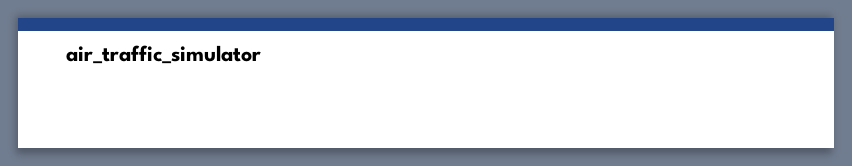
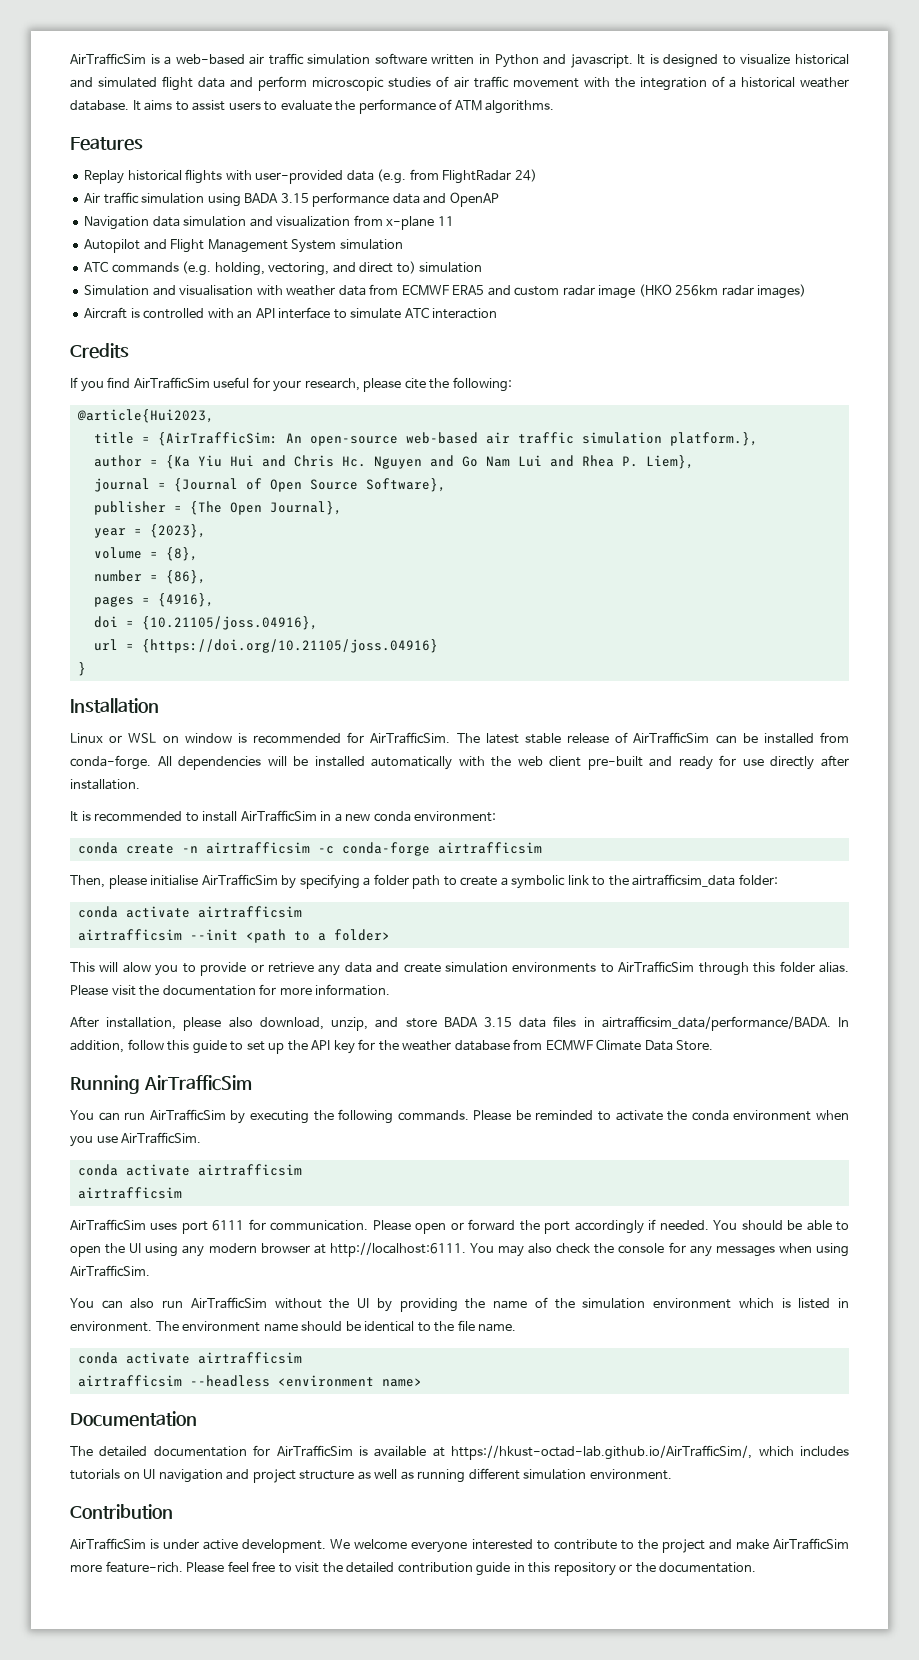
[66,45,261,64] air_traffic_simulator -> [70,53,849,68] [70,76,849,91] [70,99,555,114] [70,137,143,151] [84,169,537,184] [84,192,499,207] [84,215,454,230] [84,239,403,253] [84,261,483,276] [84,284,807,299] [84,307,498,319] [70,343,129,359] [70,377,512,392] [76,409,214,423] [93,432,758,446] [93,455,694,469] [93,478,446,492] [93,501,342,515] [93,524,206,538] [93,547,198,561] [93,570,206,584] [93,593,214,607] [93,616,318,630] [93,639,438,653] [77,662,86,676] [70,698,159,713] [70,732,850,744] [70,755,849,770] [70,779,140,790] [70,810,497,822] [77,842,542,856] [70,874,778,889] [77,906,302,918] [77,929,390,943] [70,961,849,976] [70,984,391,996] [70,1016,849,1031] [70,1039,714,1054] [70,1075,252,1094] [70,1109,850,1124] [70,1132,202,1147] [77,1164,302,1176] [77,1187,182,1199] [70,1219,850,1234] [70,1242,850,1257] [70,1265,150,1277] [70,1297,849,1312] [70,1320,517,1332] [77,1352,302,1364] [77,1375,422,1387] [70,1411,197,1427] [70,1445,849,1460] [70,1468,672,1483] [70,1504,173,1519] [70,1538,850,1553] [70,1561,757,1576] AirTrafficSim is a web-based air traffic simulation software written in Python and javascript. It is designed to visualize historical and simulated flight data and perform microscopic studies of air traffic movement with the integration of a historical weather database. It aims to assist users to evaluate the performance of ATM algorithms. // Features // Replay historical flights with user-provided data (e.g. from FlightRadar 24) // Air traffic simulation using BADA 3.15 performance data and OpenAP // Navigation data simulation and visualization from x-plane 11 // Autopilot and Flight Management System simulation // ATC commands (e.g. holding, vectoring, and direct to) simulation // Simulation and visualisation with weather data from ECMWF ERA5 and custom radar image (HKO 256km radar images) // Aircraft is controlled with an API interface to simulate ATC interaction // Credits // If you find AirTrafficSim useful for your research, please cite the following: // @article{Hui2023, // title = {AirTrafficSim: An open-source web-based air traffic simulation platform.}, // author = {Ka Yiu Hui and Chris Hc. Nguyen and Go Nam Lui and Rhea P. Liem}, // journal = {Journal of Open Source Software}, // publisher = {The Open Journal}, // year = {2023}, // volume = {8}, // number = {86}, // pages = {4916}, // doi = {10.21105/joss.04916}, // url = {https://doi.org/10.21105/joss.04916} // } // Installation // Linux or WSL on window is recommended for AirTrafficSim. The latest stable release of AirTrafficSim can be installed from conda-forge. All dependencies will be installed automatically with the web client pre-built and ready for use directly after installation. // It is recommended to install AirTrafficSim in a new conda environment: // conda create -n airtrafficsim -c conda-forge airtrafficsim // Then, please initialise AirTrafficSim by specifying a folder path to create a symbolic link to the airtrafficsim_data folder: // conda activate airtrafficsim // airtrafficsim --init <path to a folder> // This will alow you to provide or retrieve any data and create simulation environments to AirTrafficSim through this folder alias. Please visit the documentation for more information. // After installation, please also download, unzip, and store BADA 3.15 data files in airtrafficsim_data/performance/BADA. In addition, follow this guide to set up the API key for the weather database from ECMWF Climate Data Store. // Running AirTrafficSim // You can run AirTrafficSim by executing the following commands. Please be reminded to activate the conda environment when you use AirTrafficSim. // conda activate airtrafficsim // airtrafficsim // AirTrafficSim uses port 6111 for communication. Please open or forward the port accordingly if needed. You should be able to open the UI using any modern browser at http://localhost:6111. You may also check the console for any messages when using AirTrafficSim. // You can also run AirTrafficSim without the UI by providing the name of the simulation environment which is listed in environment. The environment name should be identical to the file name. // conda activate airtrafficsim // airtrafficsim --headless <environment name> // Documentation // The detailed documentation for AirTrafficSim is available at https://hkust-octad-lab.github.io/AirTrafficSim/, which includes tutorials on UI navigation and project structure as well as running different simulation environment. // Contribution // AirTrafficSim is under active development. We welcome everyone interested to contribute to the project and make AirTrafficSim more feature-rich. Please feel free to visit the detailed contribution guide in this repository or the documentation.

